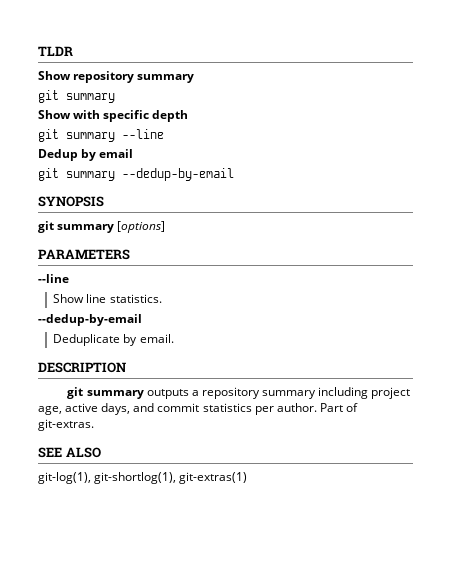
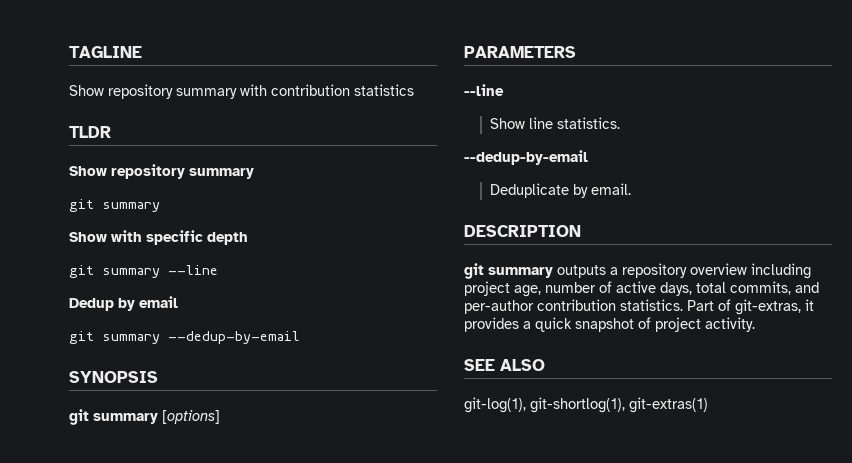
(38, 51) none -> [69,46,142,58] [69,84,414,99] TAGLINE // Show repository summary with contribution statistics //
[261,390,316,399] summary -> [690,263,747,275] overview
[65,403,358,415] [38,419,94,431] active days, and commit statistics per author. Part of git-extras. -> [545,281,819,296] [464,299,814,315] [464,317,755,332] number of active days, total commits, and per-author contribution statistics. Part of git-extras, it provides a quick snapshot of project activity.

